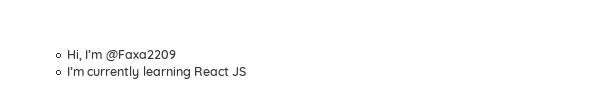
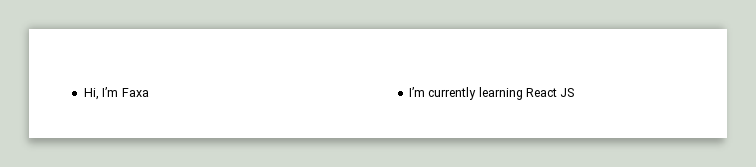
[105,50,176,62] @Faxa2209 -> [121,88,149,97] Faxa

